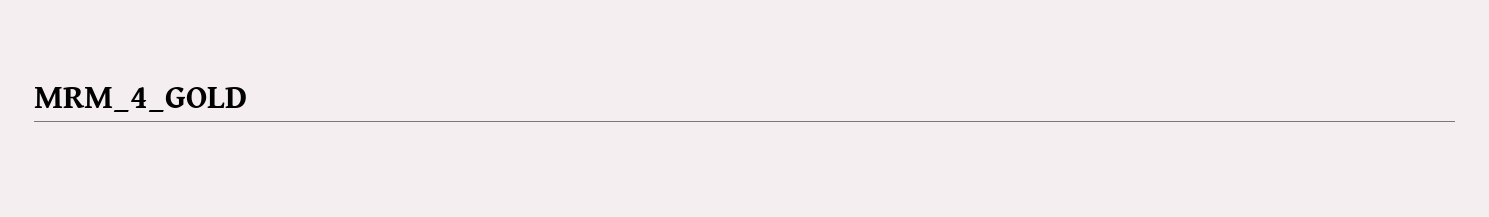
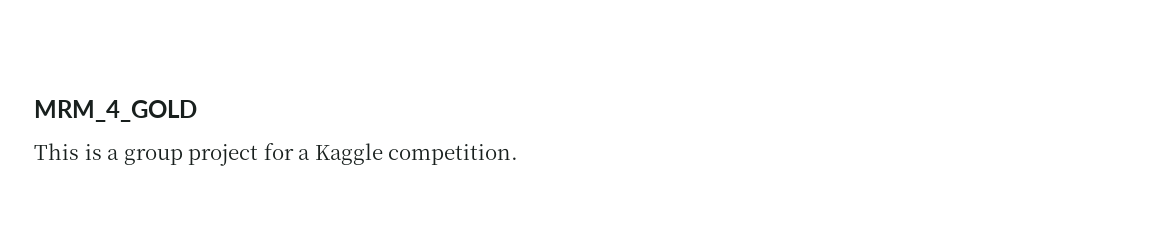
(247, 99) none -> [34,143,519,166] // This is a group project for a Kaggle competition.

